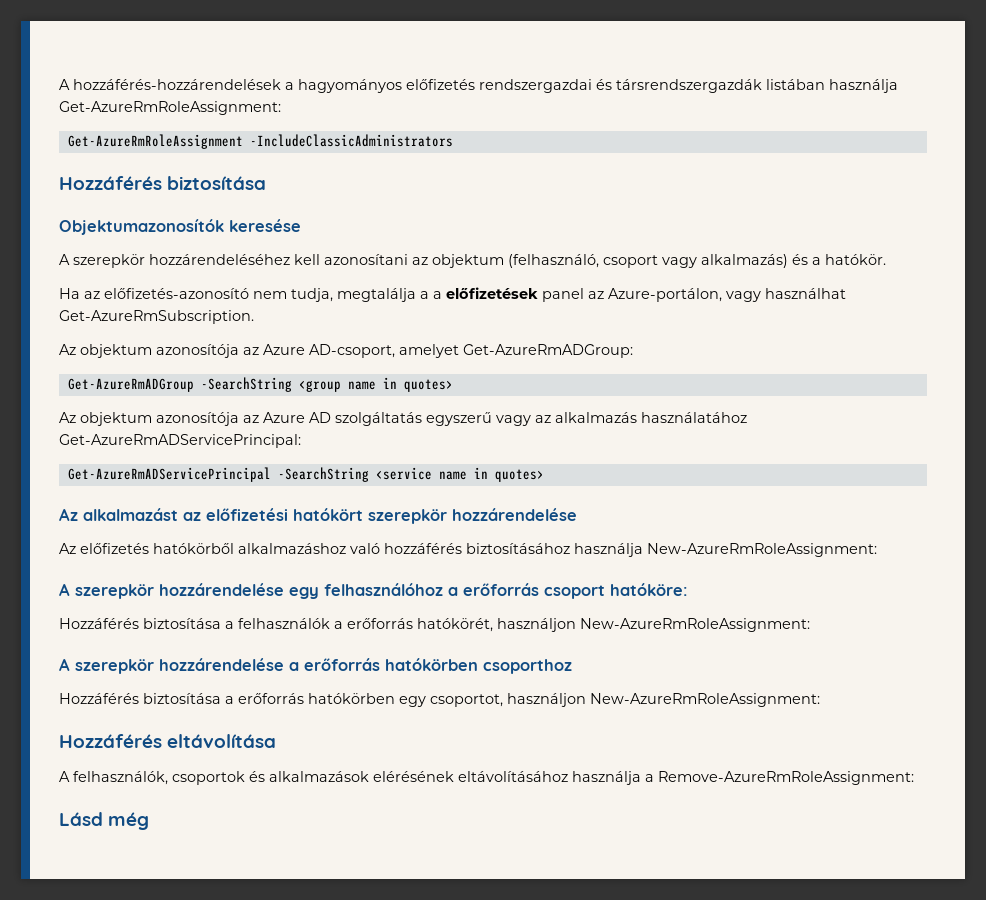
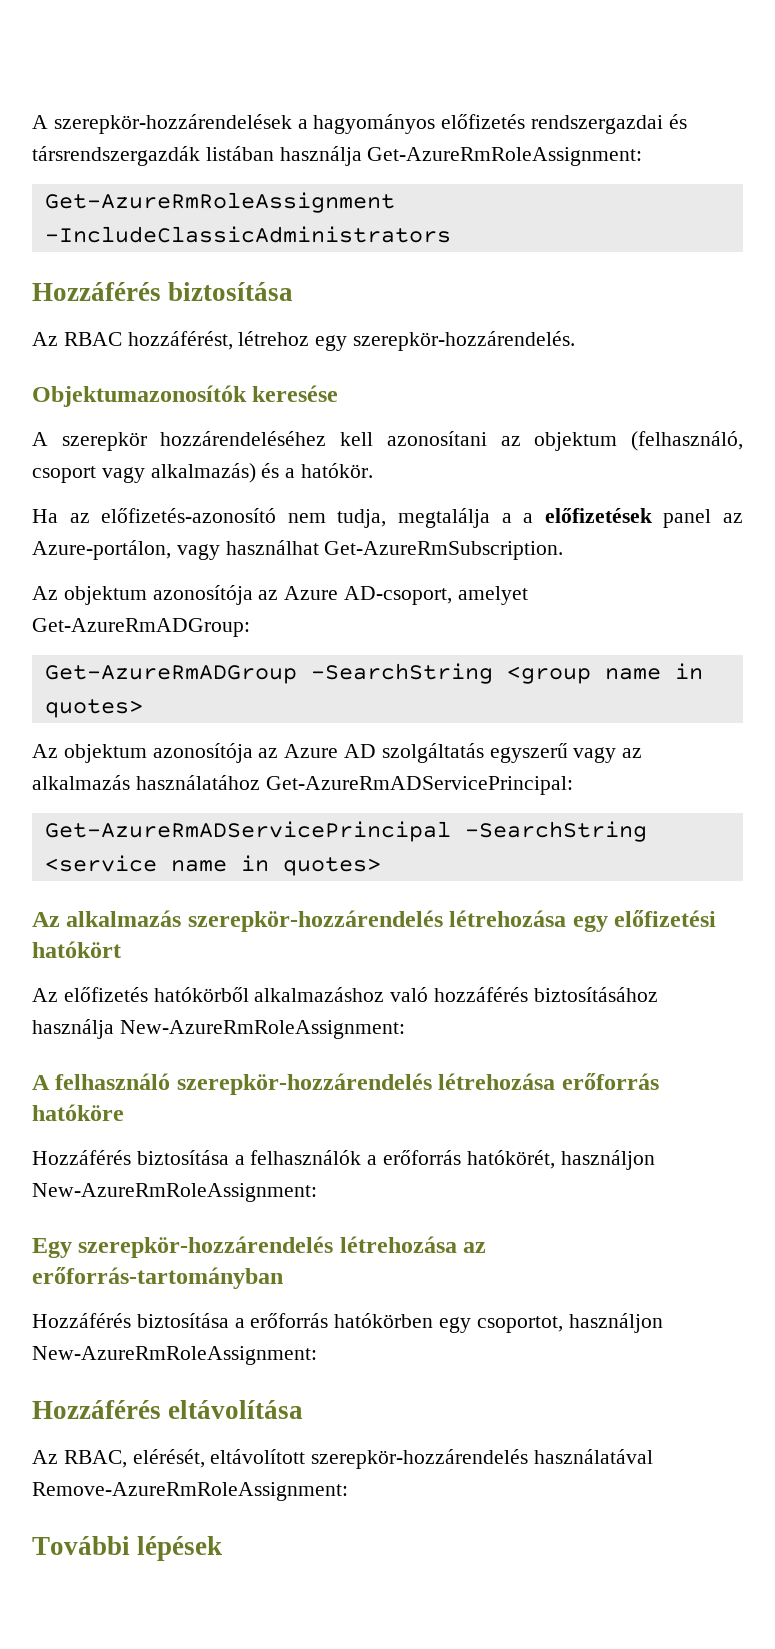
[59,79,281,90] A hozzáférés-hozzárendelések -> [32,114,292,134] A szerepkör-hozzárendelések
(267, 183) none -> [32,331,576,351] // Az RBAC hozzáférést, létrehoz egy szerepkör-hozzárendelés.
[83,508,201,521] alkalmazást az -> [66,910,608,932] alkalmazás szerepkör-hozzárendelés létrehozása egy
[368,508,577,524] szerepkör hozzárendelése -> (121, 949) none
[75,583,688,599] szerepkör hozzárendelése egy felhasználóhoz a erőforrás csoport hatóköre: -> [55,1073,659,1095] [32,1104,124,1121] felhasználó szerepkör-hozzárendelés létrehozása erőforrás hatóköre
[59,658,572,674] A szerepkör hozzárendelése a erőforrás hatókörben csoporthoz -> [32,1236,487,1258] [32,1267,283,1289] Egy szerepkör-hozzárendelés létrehozása az erőforrás-tartományban
[59,771,654,785] A felhasználók, csoportok és alkalmazások elérésének eltávolításához használja a -> [32,1449,654,1469] Az RBAC, elérését, eltávolított szerepkör-hozzárendelés használatával
[59,812,150,830] Lásd még -> [32,1536,223,1561] További lépések

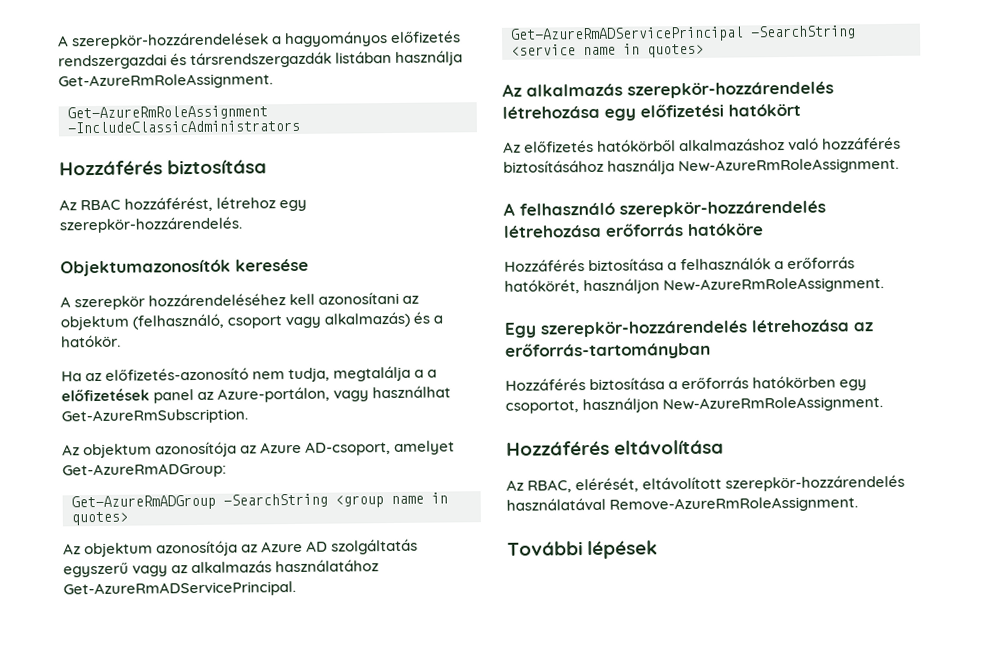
[367,147,643,166] Get-AzureRmRoleAssignment: -> [58,73,273,90] Get-AzureRmRoleAssignment.
[265,776,573,795] Get-AzureRmADServicePrincipal: -> [63,581,296,598] Get-AzureRmADServicePrincipal.
[119,1020,405,1039] New-AzureRmRoleAssignment: -> [678,157,900,175] New-AzureRmRoleAssignment.
[32,1183,317,1202] New-AzureRmRoleAssignment: -> [663,277,885,294] New-AzureRmRoleAssignment.
[32,1346,317,1365] New-AzureRmRoleAssignment: -> [662,396,884,413] New-AzureRmRoleAssignment.
[32,1482,348,1501] Remove-AzureRmRoleAssignment: -> [609,496,859,513] Remove-AzureRmRoleAssignment.

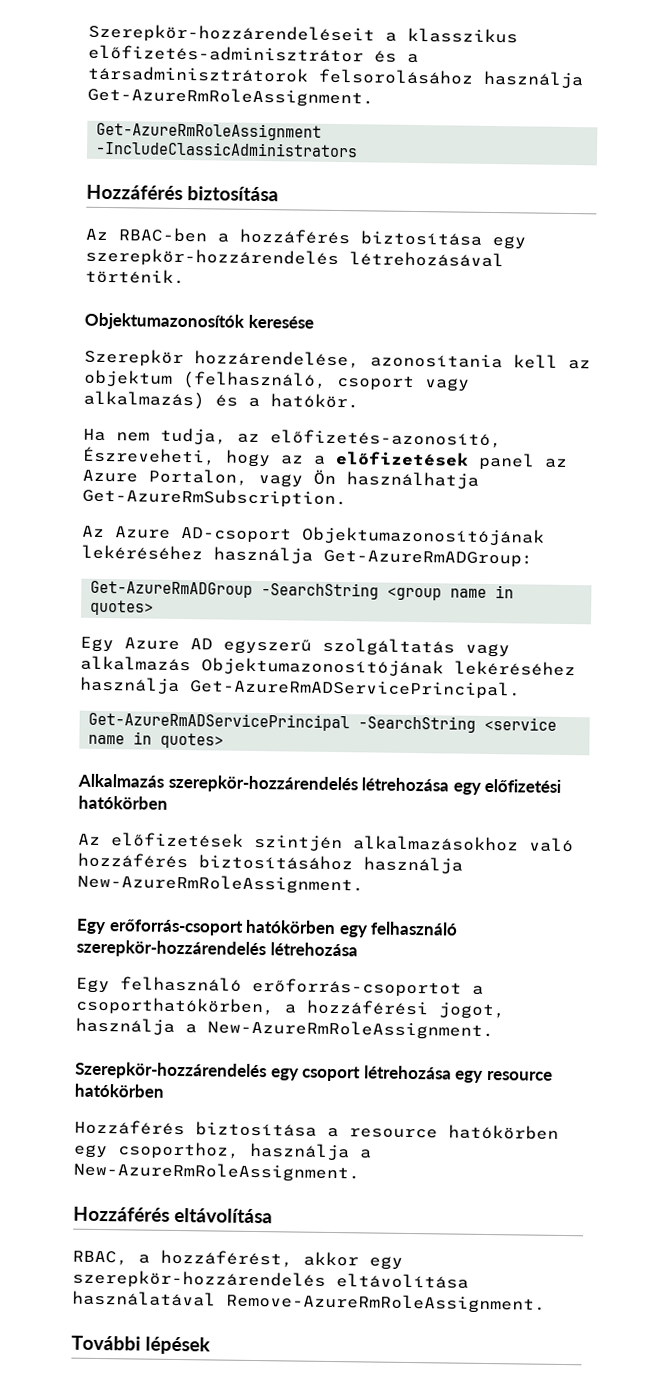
[57,30,462,50] [58,50,393,70] A szerepkör-hozzárendelések a hagyományos előfizetés rendszergazdai és társrendszergazdák listában -> [88,23,518,45] [88,44,419,64] [87,65,474,85] Szerepkör-hozzárendeléseit a klasszikus előfizetés-adminisztrátor és a társadminisztrátorok felsorolásához
[80,196,308,212] [59,216,242,234] [60,258,309,277] [60,291,400,311] RBAC hozzáférést, létrehoz egy szerepkör-hozzárendelés. // Objektumazonosítók keresése // A szerepkör hozzárendeléséhez kell azonosítani -> [118,227,526,250] [85,247,504,269] [85,268,185,285] [84,312,314,331] [84,348,558,369] RBAC-ben a hozzáférés biztosítása egy szerepkör-hozzárendelés létrehozásával történik. // Objektumazonosítók keresése // Szerepkör hozzárendelése, azonosítania kell
[85,365,438,383] [61,385,452,404] [61,408,248,425] [62,440,456,459] az előfizetés-azonosító nem tudja, megtalálja a a előfizetések panel az Azure-portálon, vagy használhat Get-AzureRmSubscription. // Az objektum azonosítója az Azure AD-csoport, amelyet -> [116,427,502,449] [82,446,568,471] [82,468,479,490] [82,487,347,509] [82,525,545,547] [81,544,313,565] nem tudja, az előfizetés-azonosító, Észreveheti, hogy az a előfizetések panel az Azure Portalon, vagy Ön használhatja Get-AzureRmSubscription. // Az Azure AD-csoport Objektumazonosítójának lekéréséhez használja
[63,538,419,558] [63,559,380,578] Az objektum azonosítója az Azure AD szolgáltatás egyszerű vagy az alkalmazás használatához -> [80,636,510,658] [80,655,576,678] [80,676,180,695] Egy Azure AD egyszerű szolgáltatás vagy alkalmazás Objektumazonosítójának lekéréséhez használja
[502,83,623,97] Az alkalmazás -> [77,773,164,788] Alkalmazás
[728,103,801,117] [503,138,786,153] hatókört // Az előfizetés hatókörből alkalmazáshoz -> [78,795,168,810] [78,832,519,853] hatókörben // Az előfizetések szintjén alkalmazásokhoz
[503,202,515,216] A -> [76,918,368,938] Egy erőforrás-csoport hatókörben egy
[605,223,764,237] [504,256,856,272] [504,277,885,295] [504,319,874,338] [505,341,711,360] [505,375,868,391] [505,396,884,414] [506,439,725,456] [506,474,906,493] erőforrás hatóköre // Hozzáférés biztosítása a felhasználók a erőforrás hatókörét, használjon New-AzureRmRoleAssignment. // Egy szerepkör-hozzárendelés létrehozása az erőforrás-tartományban // Hozzáférés biztosítása a erőforrás hatókörben egy csoportot, használjon New-AzureRmRoleAssignment. // Hozzáférés eltávolítása // Az RBAC, elérését, eltávolított szerepkör-hozzárendelés -> [76,976,484,998] [75,996,506,1020] [75,1017,494,1041] [75,1061,553,1083] [74,1083,164,1098] [74,1119,559,1140] [74,1141,372,1162] [73,1161,360,1183] [73,1206,274,1224] [72,1249,403,1270] [72,1269,469,1290] // Egy felhasználó erőforrás-csoportot a csoporthatókörben, a hozzáférési jogot, használja a New-AzureRmRoleAssignment. // Szerepkör-hozzárendelés egy csoport létrehozása egy resource hatókörben // Hozzáférés biztosítása a resource hatókörben egy csoporthoz, használja a New-AzureRmRoleAssignment. // Hozzáférés eltávolítása // RBAC, a hozzáférést, akkor egy szerepkör-hozzárendelés eltávolítása

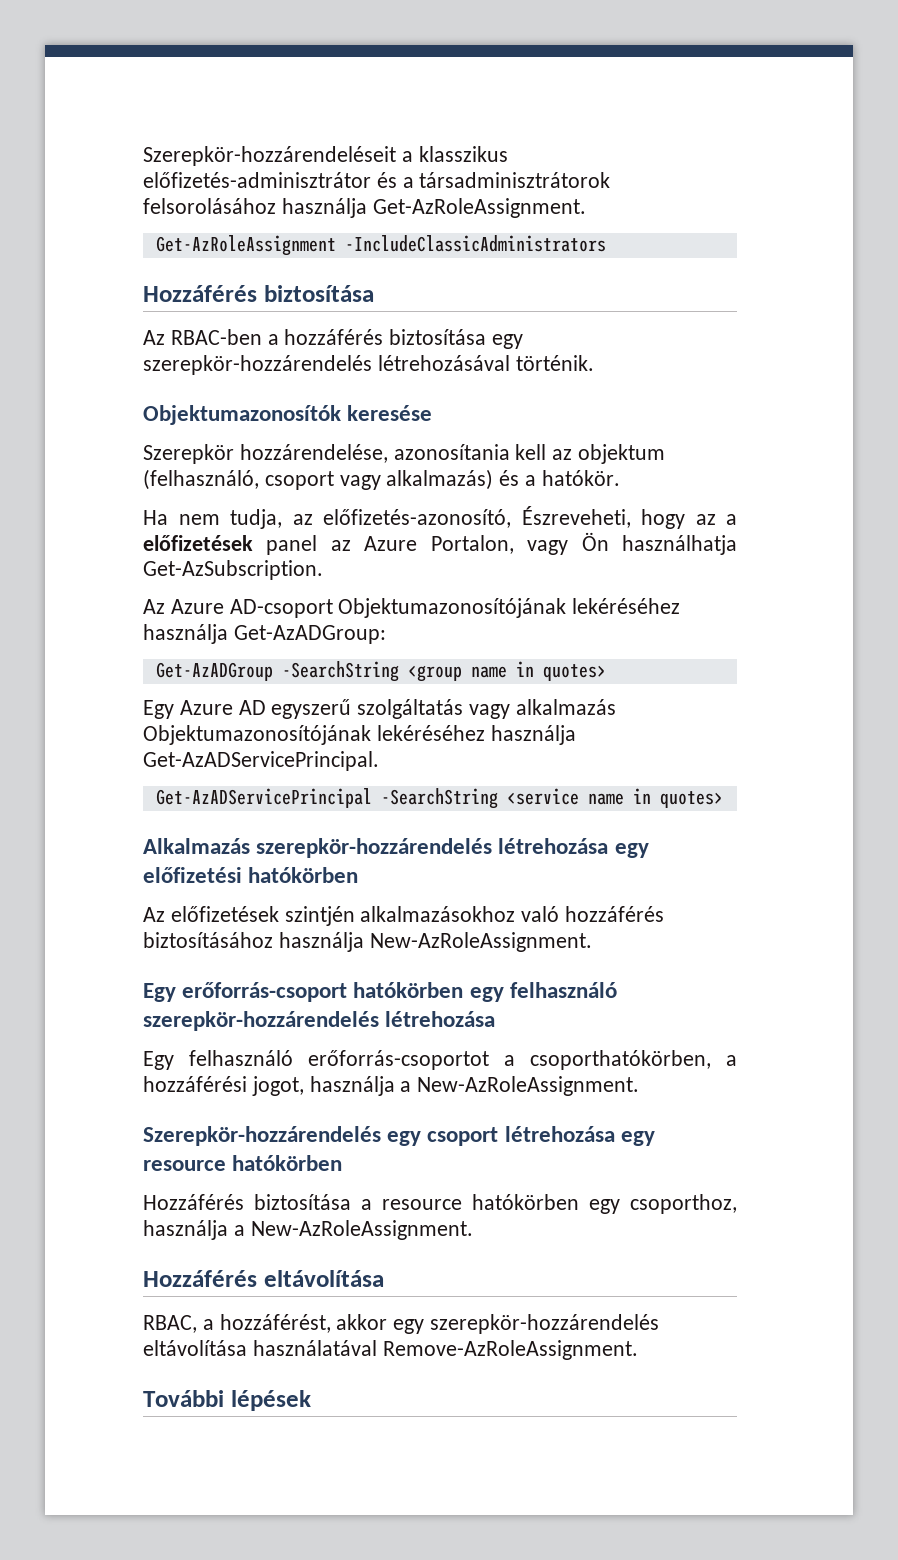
[87,86,374,108] [96,121,323,141] Get-AzureRmRoleAssignment. // Get-AzureRmRoleAssignment -> [372,198,586,218] [155,235,336,256] Get-AzRoleAssignment. // Get-AzRoleAssignment
[82,487,347,509] Get-AzureRmSubscription. -> [143,560,323,580] Get-AzSubscription.
[323,549,533,568] [90,580,254,598] Get-AzureRmADGroup: // Get-AzureRmADGroup -> [233,625,386,644] [155,662,273,681] Get-AzADGroup: // Get-AzADGroup
[189,678,521,700] [88,711,351,732] Get-AzureRmADServicePrincipal. // Get-AzureRmADServicePrincipal -> [143,751,379,771] [155,788,372,808] Get-AzADServicePrincipal. // Get-AzADServicePrincipal
[77,873,364,895] New-AzureRmRoleAssignment. -> [369,932,592,952] New-AzRoleAssignment.
[207,1019,494,1041] New-AzureRmRoleAssignment. -> [417,1076,640,1096] New-AzRoleAssignment.
[73,1161,360,1183] New-AzureRmRoleAssignment. -> [250,1220,473,1240] New-AzRoleAssignment.
[226,1292,546,1314] Remove-AzureRmRoleAssignment. -> [382,1340,638,1360] Remove-AzRoleAssignment.

